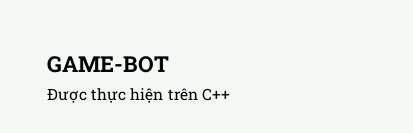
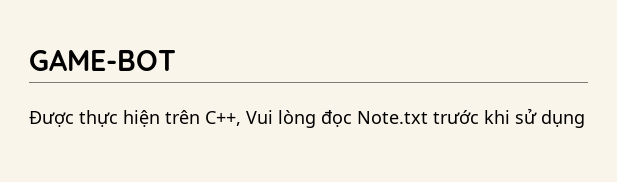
[201,88,230,101] C++ -> [205,108,585,128] C++, Vui lòng đọc Note.txt trước khi sử dụng

